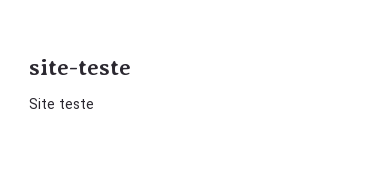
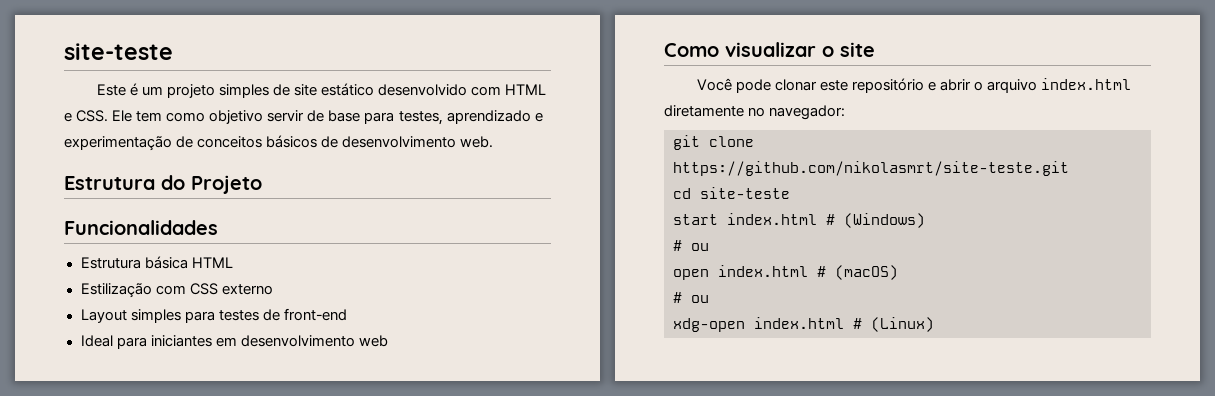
[29,59,131,75] [29,98,94,109] site-teste // Site teste -> [64,43,173,60] [96,83,547,98] [64,110,543,125] [64,135,494,151] [64,175,262,194] [64,220,218,235] [80,256,233,269] [80,283,273,298] [80,308,347,323] [80,335,388,349] [664,42,875,57] [696,78,1132,93] [664,105,846,120] [673,135,754,150] [673,161,1069,176] [673,187,790,199] [673,213,925,228] [673,240,709,251] [673,265,898,280] [673,292,709,303] [673,317,934,332] site-teste // Este é um projeto simples de site estático desenvolvido com HTML e CSS. Ele tem como objetivo servir de base para testes, aprendizado e experimentação de conceitos básicos de desenvolvimento web. // Estrutura do Projeto // Funcionalidades // Estrutura básica HTML // Estilização com CSS externo // Layout simples para testes de front-end // Ideal para iniciantes em desenvolvimento web // Como visualizar o site // Você pode clonar este repositório e abrir o arquivo index.html diretamente no navegador: // git clone https://github.com/nikolasmrt/site-teste.git // cd site-teste // start index.html # (Windows) // # ou // open index.html # (macOS) // # ou // xdg-open index.html # (Linux)

